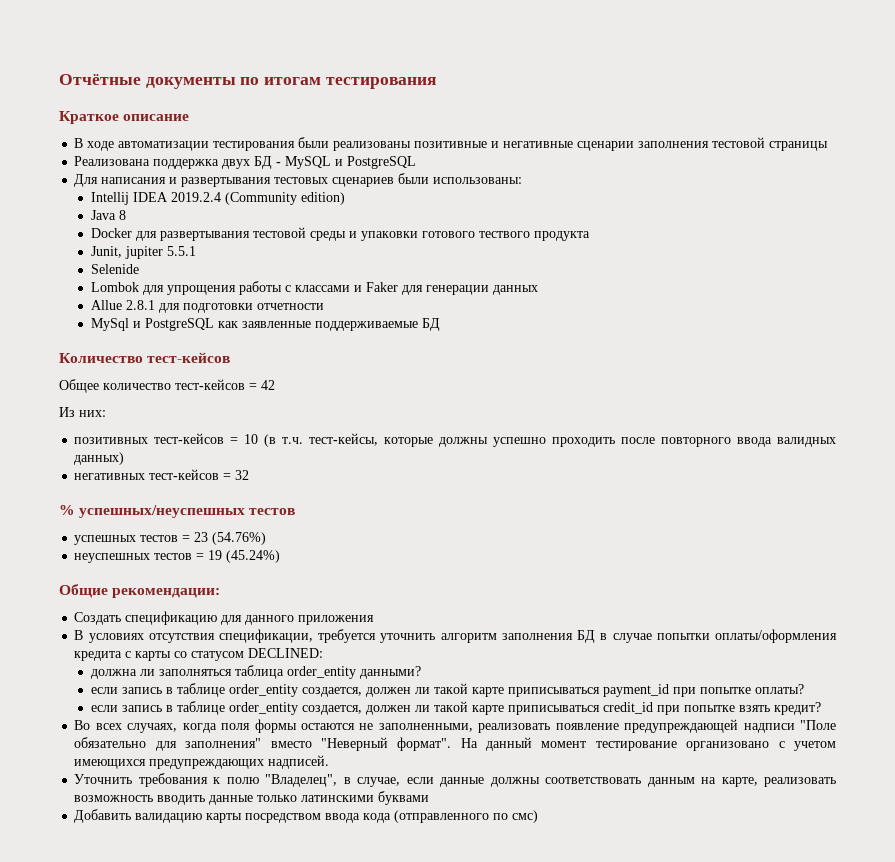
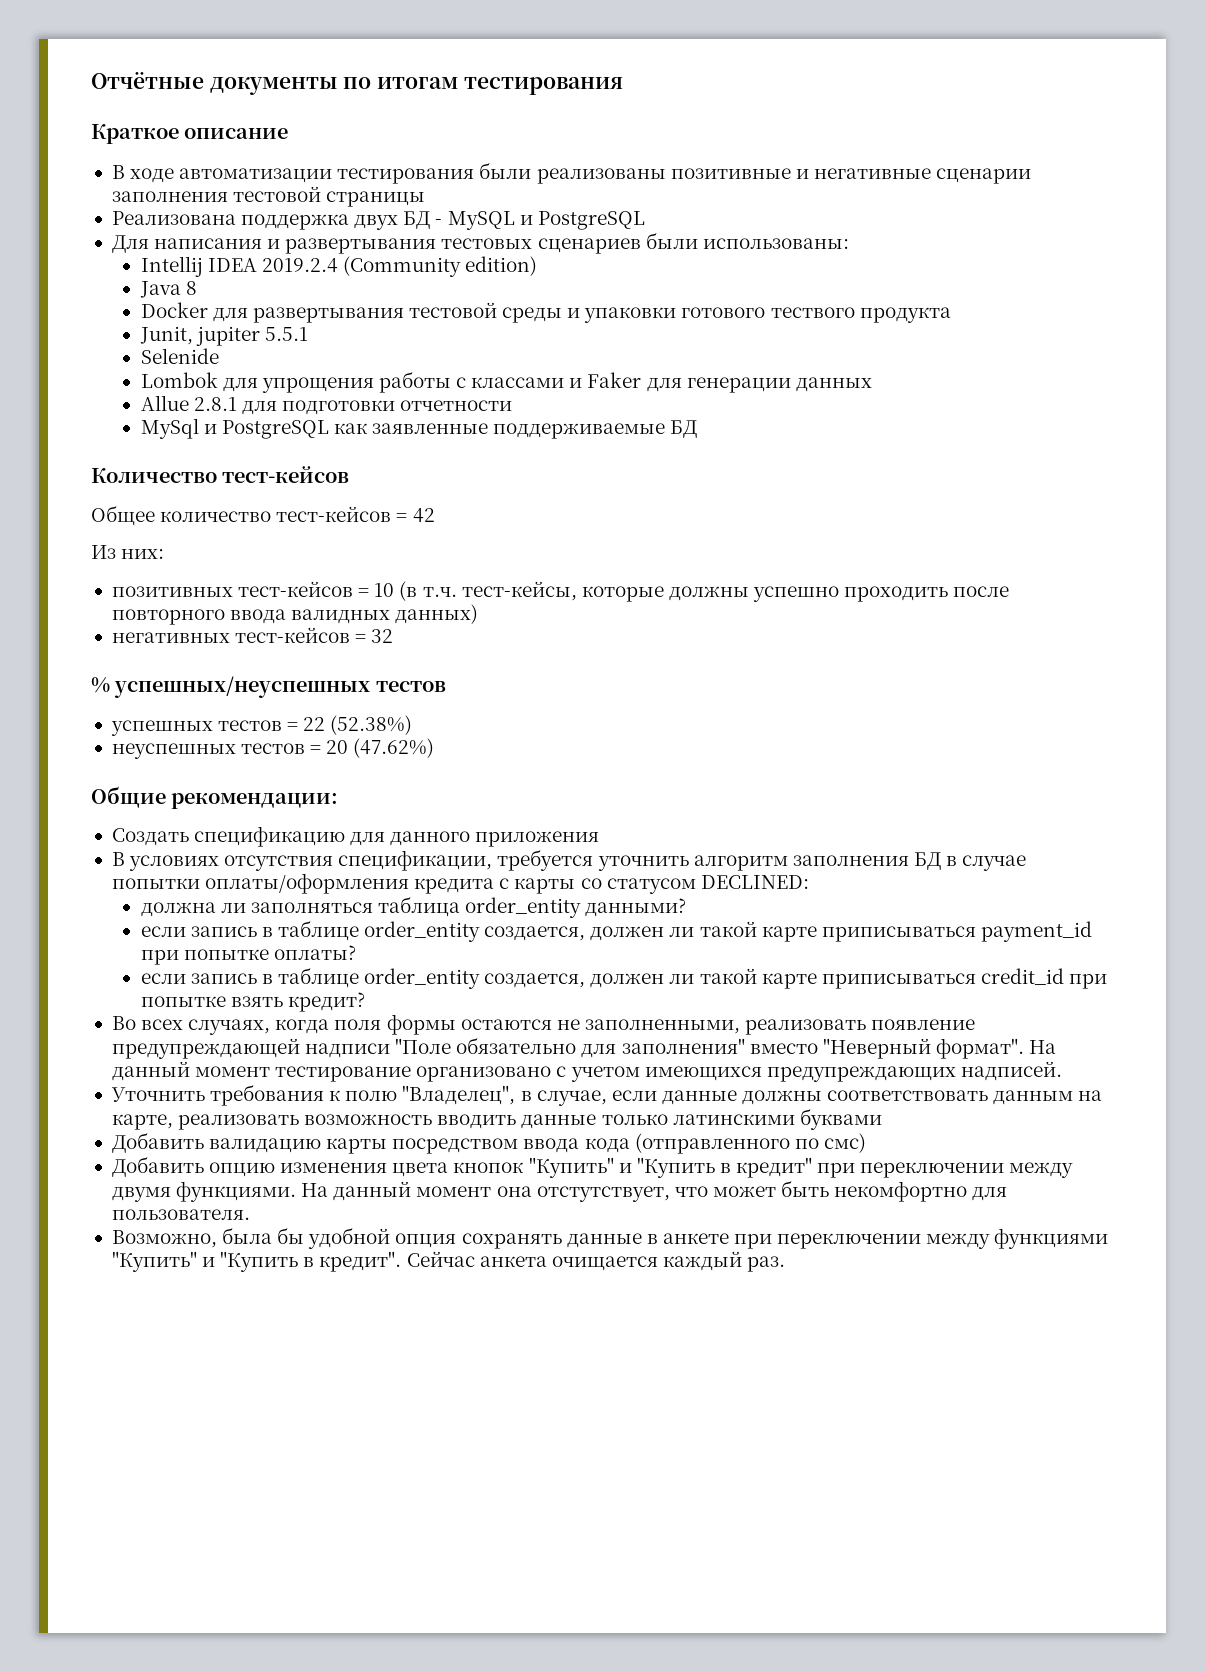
[194,532,267,545] 23 (54.76%) -> [303,715,413,735] 22 (52.38%)
[208,550,281,563] 19 (45.24%) -> [326,738,435,758] 20 (47.62%)
(539, 816) none -> [111,1156,1074,1178] [111,1180,1008,1202] [111,1209,250,1220] [111,1227,1109,1249] [111,1251,786,1272] // Добавить опцию изменения цвета кнопок "Купить" и "Купить в кредит" при переключении между двумя функциями. На данный момент она отстутствует, что может быть некомфортно для пользователя. // Возможно, была бы удобной опция сохранять данные в анкете при переключении между функциями "Купить" и "Купить в кредит". Сейчас анкета очищается каждый раз.

